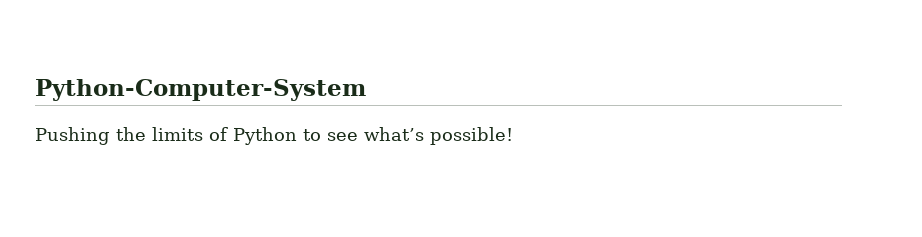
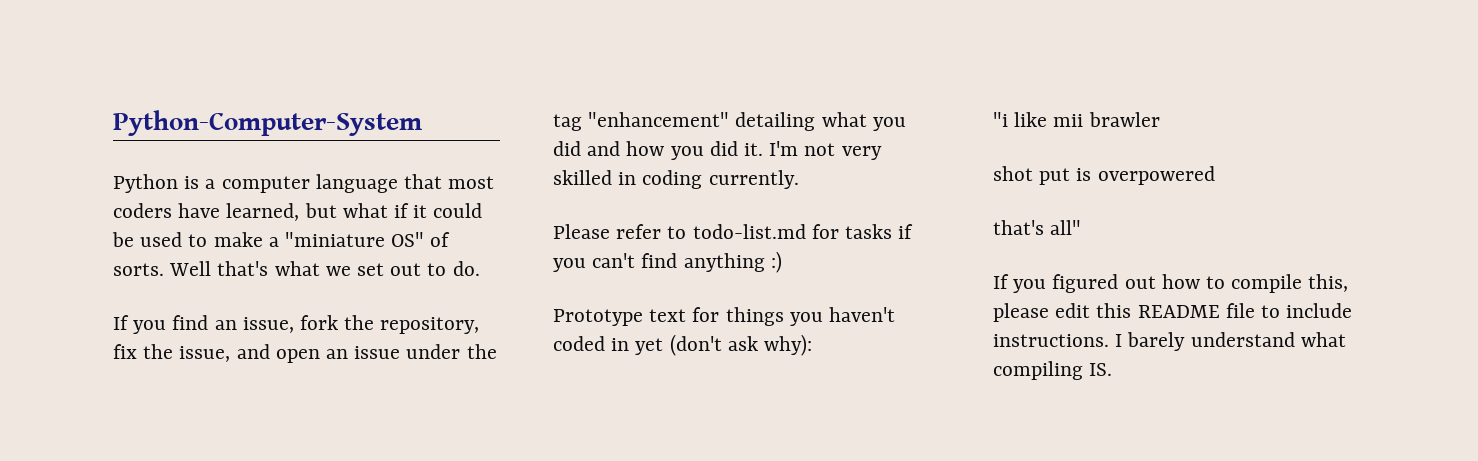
[35,127,513,145] Pushing the limits of Python to see what’s possible! -> [113,174,495,193] [113,203,483,221] [112,232,451,247] [113,261,480,276] [113,315,480,334] [113,344,497,363] [553,112,906,131] [553,141,882,160] [553,170,799,189] [553,224,914,239] [553,251,782,273] [553,307,896,326] [553,334,813,356] [993,112,1160,127] [993,166,1215,185] [993,220,1082,235] [993,274,1349,293] [993,303,1353,322] [993,332,1346,351] [993,361,1113,380] Python is a computer language that most coders have learned, but what if it could be used to make a "miniature OS" of sorts. Well that's what we set out to do. // If you find an issue, fork the repository, fix the issue, and open an issue under the tag "enhancement" detailing what you did and how you did it. I'm not very skilled in coding currently. // Please refer to todo-list.md for tasks if you can't find anything :) // Prototype text for things you haven't coded in yet (don't ask why): // "i like mii brawler // shot put is overpowered // that's all" // If you figured out how to compile this, please edit this README file to include instructions. I barely understand what compiling IS.

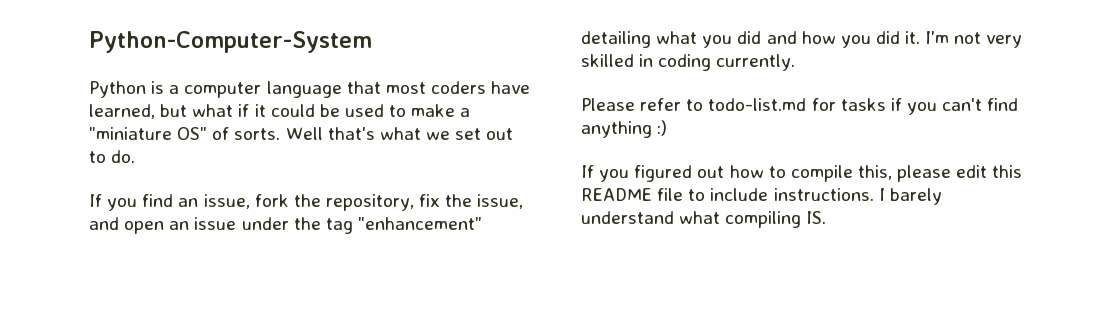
[553,307,896,326] [553,334,813,356] [993,112,1160,127] [993,166,1215,185] [993,220,1082,235] // Prototype text for things you haven't coded in yet (don't ask why): // "i like mii brawler // shot put is overpowered // that's all" -> (668, 128) none

